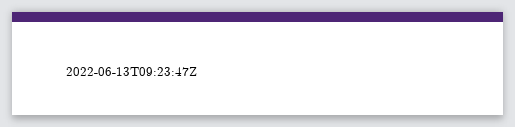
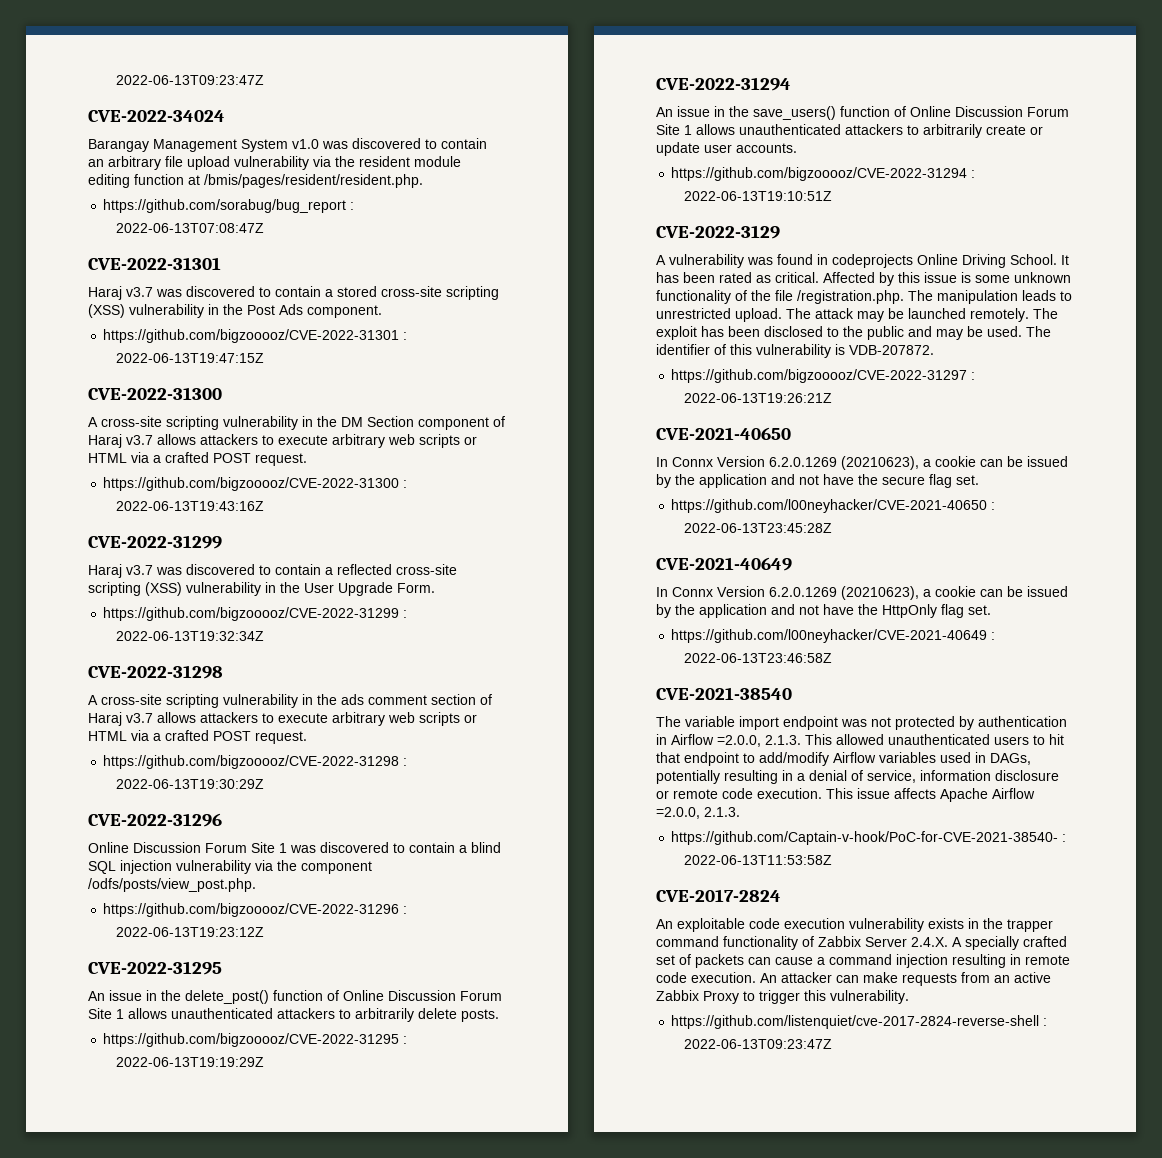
[65,67,197,76] 2022-06-13T09:23:47Z -> [115,75,264,85] [88,110,225,122] [88,138,487,152] [88,156,461,170] [88,174,423,188] [103,199,355,213] [115,223,264,233] [88,257,221,270] [88,286,499,300] [88,304,382,318] [103,329,408,343] [115,353,264,363] [88,387,222,400] [88,416,505,430] [88,434,477,448] [88,452,307,466] [103,477,408,491] [115,501,264,511] [88,535,222,549] [88,564,457,578] [88,582,435,596] [103,607,408,621] [115,631,264,641] [88,665,223,679] [88,694,492,708] [88,712,477,726] [88,730,307,744] [103,755,408,769] [115,779,264,789] [88,813,222,827] [88,842,501,853] [88,860,372,874] [88,878,256,892] [103,903,408,917] [115,927,264,937] [88,961,222,975] [88,990,502,1004] [88,1008,499,1022] [103,1033,408,1047] [115,1057,264,1067] [656,77,791,91] [656,106,1069,120] [656,124,1043,138] [656,142,797,156] [671,167,976,181] [683,191,832,201] [656,225,780,239] [656,254,1069,268] [656,272,1071,286] [656,290,1072,304] [656,308,1058,322] [656,326,1051,340] [656,344,934,358] [671,369,976,383] [683,393,832,403] [656,427,791,440] [656,456,1068,470] [656,474,979,488] [671,499,996,513] [683,523,832,533] [656,557,792,571] [656,586,1068,600] [656,604,991,618] [671,629,996,643] [683,653,832,663] [656,687,792,700] [656,716,1067,730] [656,734,1064,747] [656,752,1031,766] [656,770,1059,784] [656,788,1035,802] [656,807,740,819] [671,831,1067,845] [683,855,832,865] [656,889,781,902] [656,918,1053,932] [656,936,1067,950] [656,954,1070,968] [656,972,1051,986] [656,990,909,1004] [671,1015,1048,1029] [683,1039,832,1049] 2022-06-13T09:23:47Z // CVE-2022-34024 // Barangay Management System v1.0 was discovered to contain an arbitrary file upload vulnerability via the resident module editing function at /bmis/pages/resident/resident.php. // https://github.com/sorabug/bug_report : // 2022-06-13T07:08:47Z // CVE-2022-31301 // Haraj v3.7 was discovered to contain a stored cross-site scripting (XSS) vulnerability in the Post Ads component. // https://github.com/bigzooooz/CVE-2022-31301 : // 2022-06-13T19:47:15Z // CVE-2022-31300 // A cross-site scripting vulnerability in the DM Section component of Haraj v3.7 allows attackers to execute arbitrary web scripts or HTML via a crafted POST request. // https://github.com/bigzooooz/CVE-2022-31300 : // 2022-06-13T19:43:16Z // CVE-2022-31299 // Haraj v3.7 was discovered to contain a reflected cross-site scripting (XSS) vulnerability in the User Upgrade Form. // https://github.com/bigzooooz/CVE-2022-31299 : // 2022-06-13T19:32:34Z // CVE-2022-31298 // A cross-site scripting vulnerability in the ads comment section of Haraj v3.7 allows attackers to execute arbitrary web scripts or HTML via a crafted POST request. // https://github.com/bigzooooz/CVE-2022-31298 : // 2022-06-13T19:30:29Z // CVE-2022-31296 // Online Discussion Forum Site 1 was discovered to contain a blind SQL injection vulnerability via the component /odfs/posts/view_post.php. // https://github.com/bigzooooz/CVE-2022-31296 : // 2022-06-13T19:23:12Z // CVE-2022-31295 // An issue in the delete_post() function of Online Discussion Forum Site 1 allows unauthenticated attackers to arbitrarily delete posts. // https://github.com/bigzooooz/CVE-2022-31295 : // 2022-06-13T19:19:29Z // CVE-2022-31294 // An issue in the save_users() function of Online Discussion Forum Site 1 allows unauthenticated attackers to arbitrarily create or update user accounts. // https://github.com/bigzooooz/CVE-2022-31294 : // 2022-06-13T19:10:51Z // CVE-2022-3129 // A vulnerability was found in codeprojects Online Driving School. It has been rated as critical. Affected by this issue is some unknown functionality of the file /registration.php. The manipulation leads to unrestricted upload. The attack may be launched remotely. The exploit has been disclosed to the public and may be used. The identifier of this vulnerability is VDB-207872. // https://github.com/bigzooooz/CVE-2022-31297 : // 2022-06-13T19:26:21Z // CVE-2021-40650 // In Connx Version 6.2.0.1269 (20210623), a cookie can be issued by the application and not have the secure flag set. // https://github.com/l00neyhacker/CVE-2021-40650 : // 2022-06-13T23:45:28Z // CVE-2021-40649 // In Connx Version 6.2.0.1269 (20210623), a cookie can be issued by the application and not have the HttpOnly flag set. // https://github.com/l00neyhacker/CVE-2021-40649 : // 2022-06-13T23:46:58Z // CVE-2021-38540 // The variable import endpoint was not protected by authentication in Airflow =2.0.0, 2.1.3. This allowed unauthenticated users to hit that endpoint to add/modify Airflow variables used in DAGs, potentially resulting in a denial of service, information disclosure or remote code execution. This issue affects Apache Airflow =2.0.0, 2.1.3. // https://github.com/Captain-v-hook/PoC-for-CVE-2021-38540- : // 2022-06-13T11:53:58Z // CVE-2017-2824 // An exploitable code execution vulnerability exists in the trapper command functionality of Zabbix Server 2.4.X. A specially crafted set of packets can cause a command injection resulting in remote code execution. An attacker can make requests from an active Zabbix Proxy to trigger this vulnerability. // https://github.com/listenquiet/cve-2017-2824-reverse-shell : // 2022-06-13T09:23:47Z

